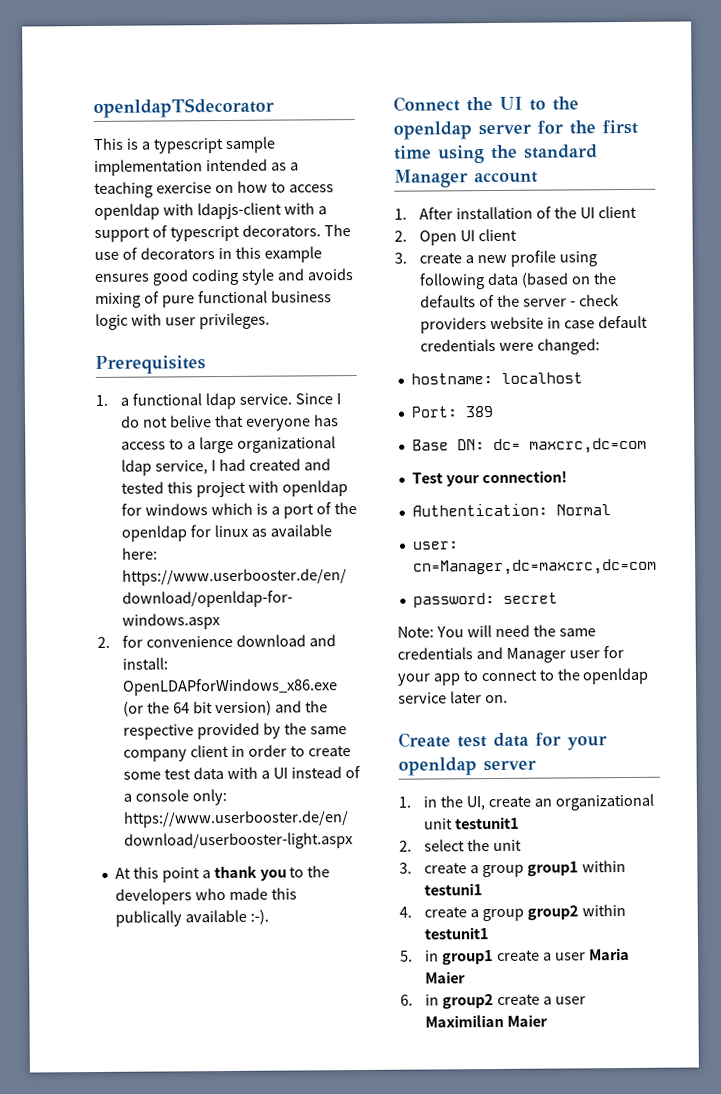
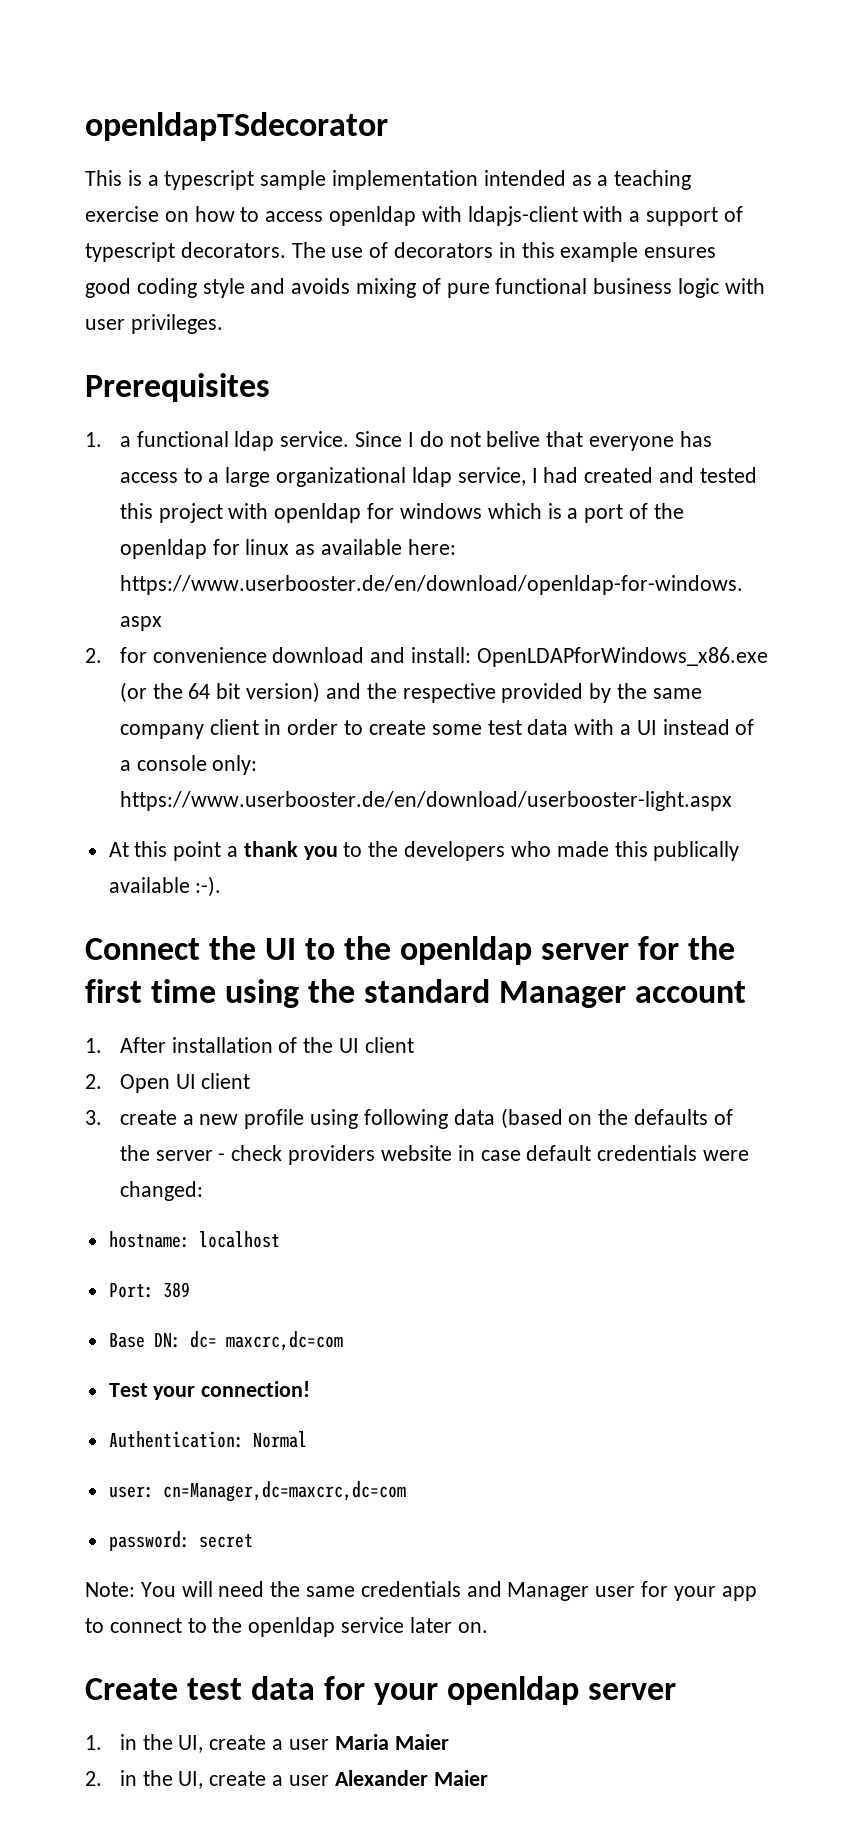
[533,793,654,811] [424,816,521,830] [399,839,523,852] [399,860,626,878] [424,883,484,896] [399,904,626,922] [424,927,490,940] [400,949,541,966] an organizational unit testunit1 // 2. select the unit // 3. create a group group1 within testuni1 // 4. create a group group2 within testunit1 // 5. in group1 create -> (267, 1742) none
[400,993,586,1010] [425,1014,505,1028] 6. in group2 create a user Maximilian -> [85,1770,428,1789] 2. in the UI, create a user Alexander

